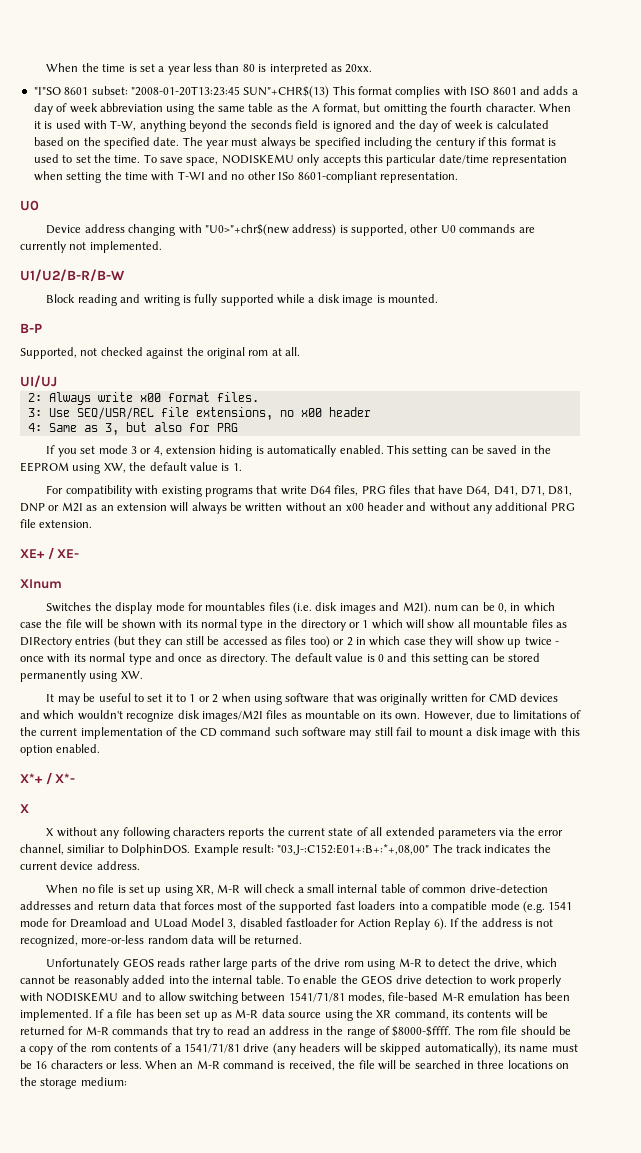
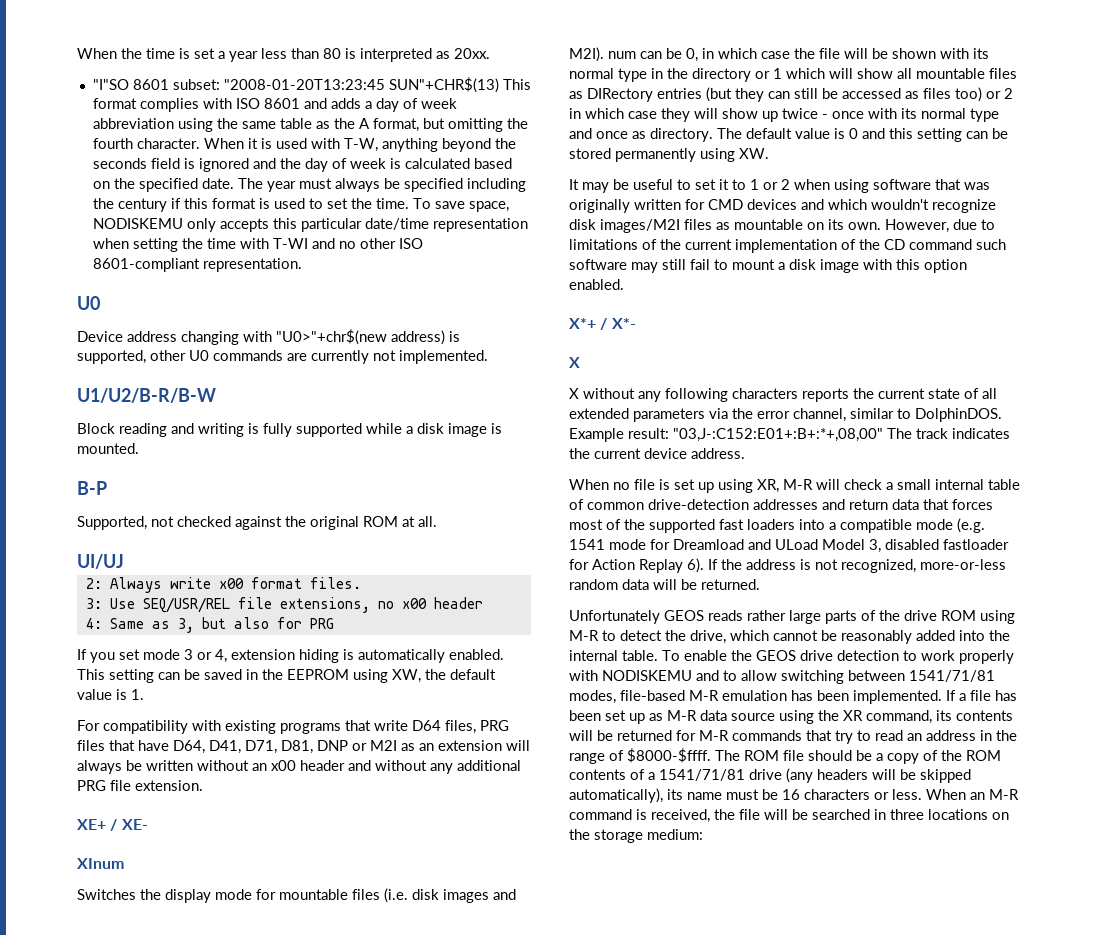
[278,172,295,180] ISo -> [398,238,423,249] ISO
[248,350,269,356] rom -> [363,516,398,527] ROM
[205,602,266,611] mountables -> [279,889,348,900] mountable
[67,844,106,853] similiar -> [850,408,894,419] similar
[343,961,364,967] rom -> [941,610,976,621] ROM
[478,1029,498,1035] rom -> [744,750,779,761] ROM
[90,1046,111,1052] rom -> [966,750,1001,761] ROM

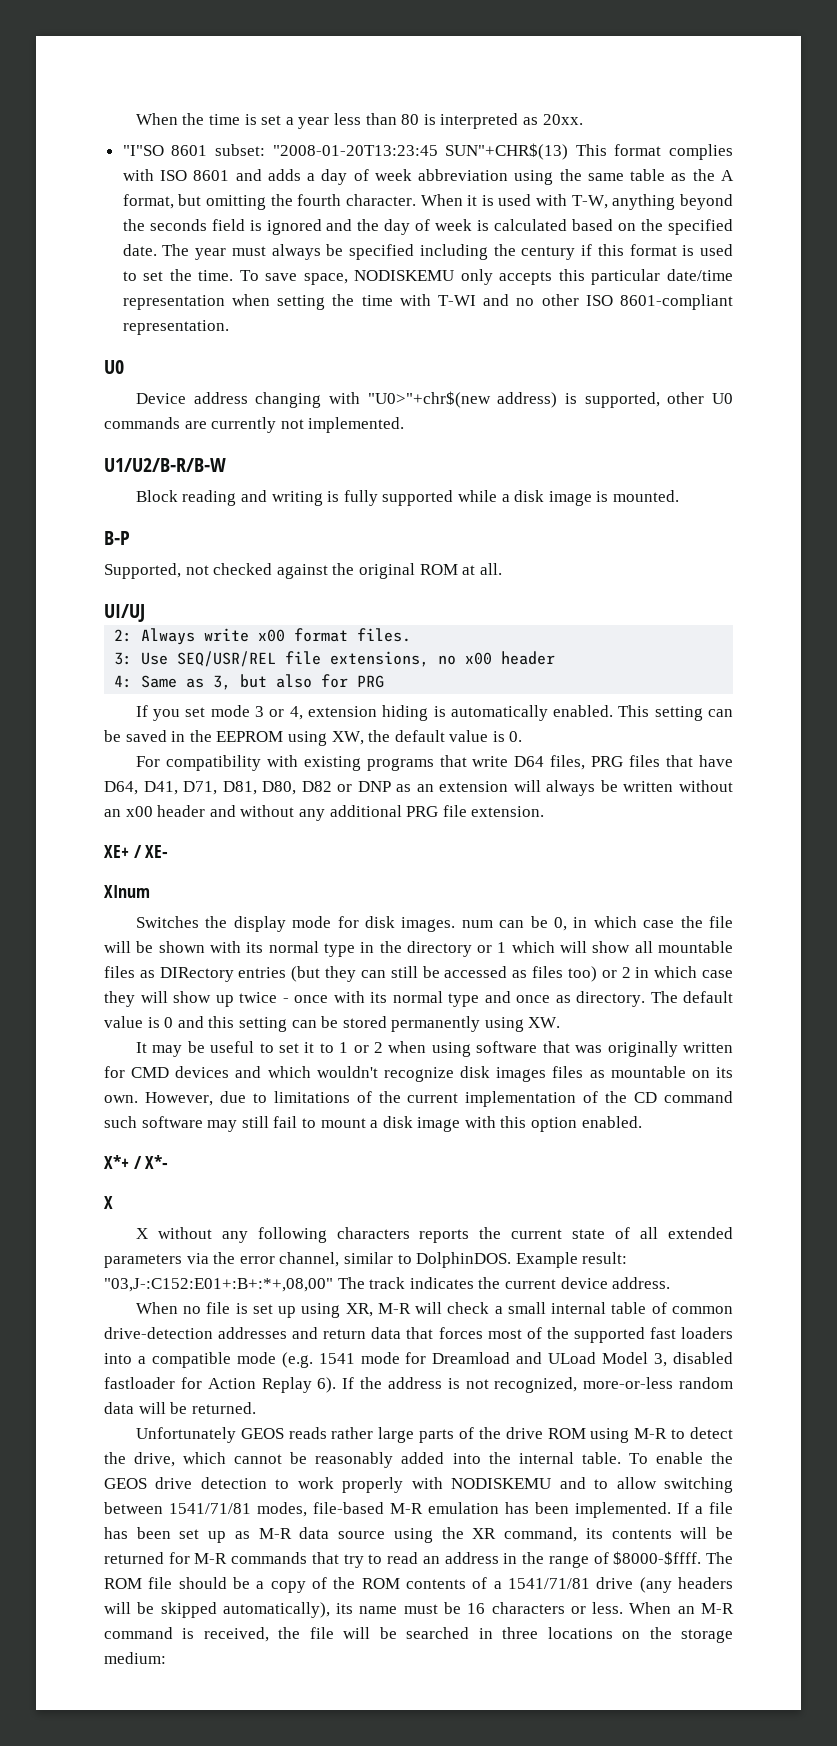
[131,689,144,700] 1. -> [509,731,523,742] 0.
[317,740,397,751] DNP or M2I -> [262,781,391,795] D80, D82 or DNP
[279,888,516,903] [569,47,604,62] mountable files (i.e. disk images and M2I). -> [364,916,456,932] disk images.
[600,219,680,233] images/M2I -> [496,1067,547,1082] images

